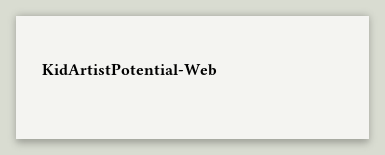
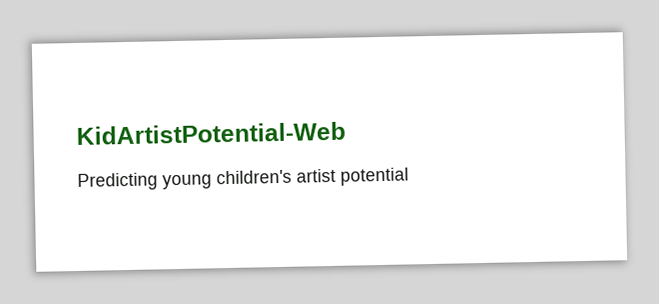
(217, 69) none -> [77,167,409,191] // Predicting young children's artist potential

